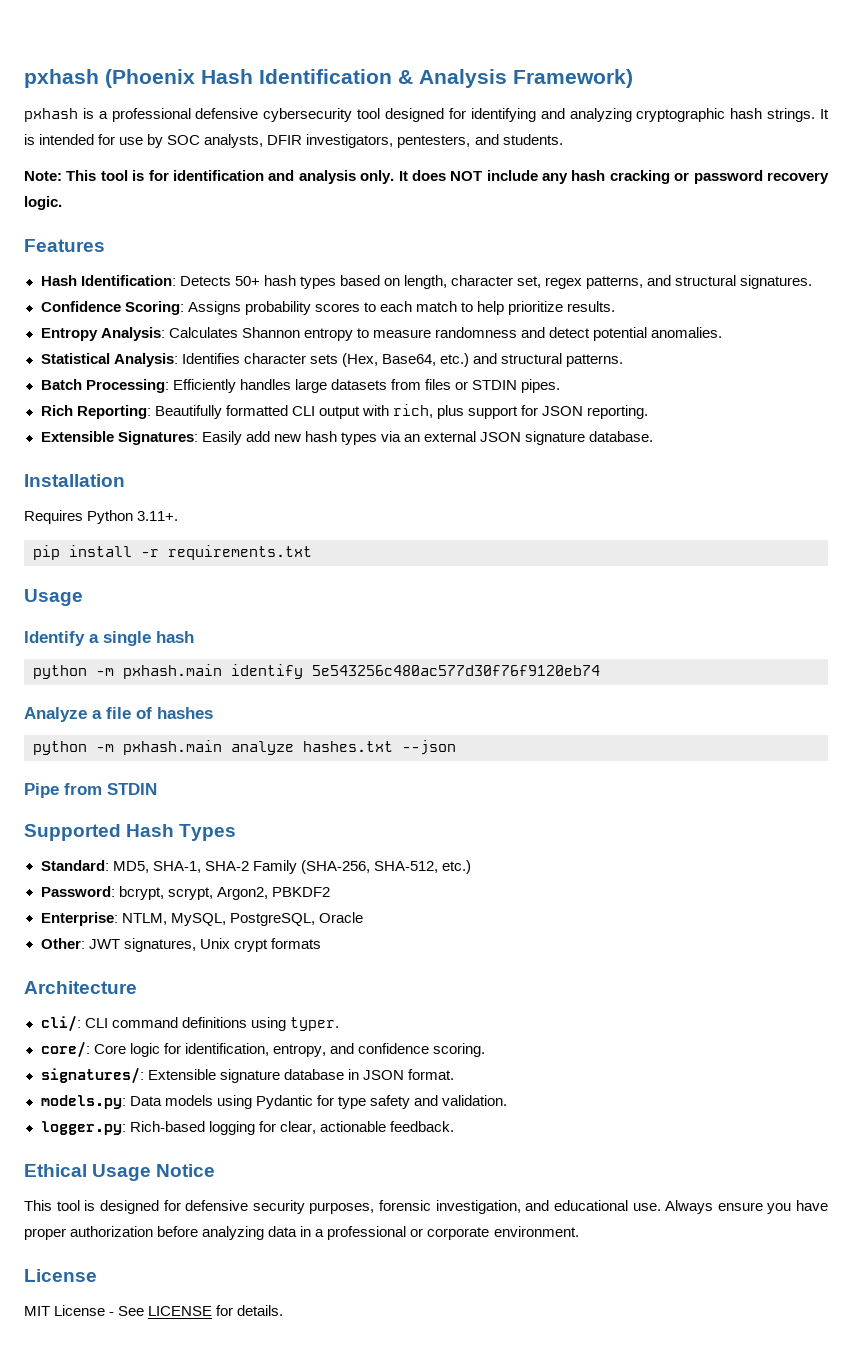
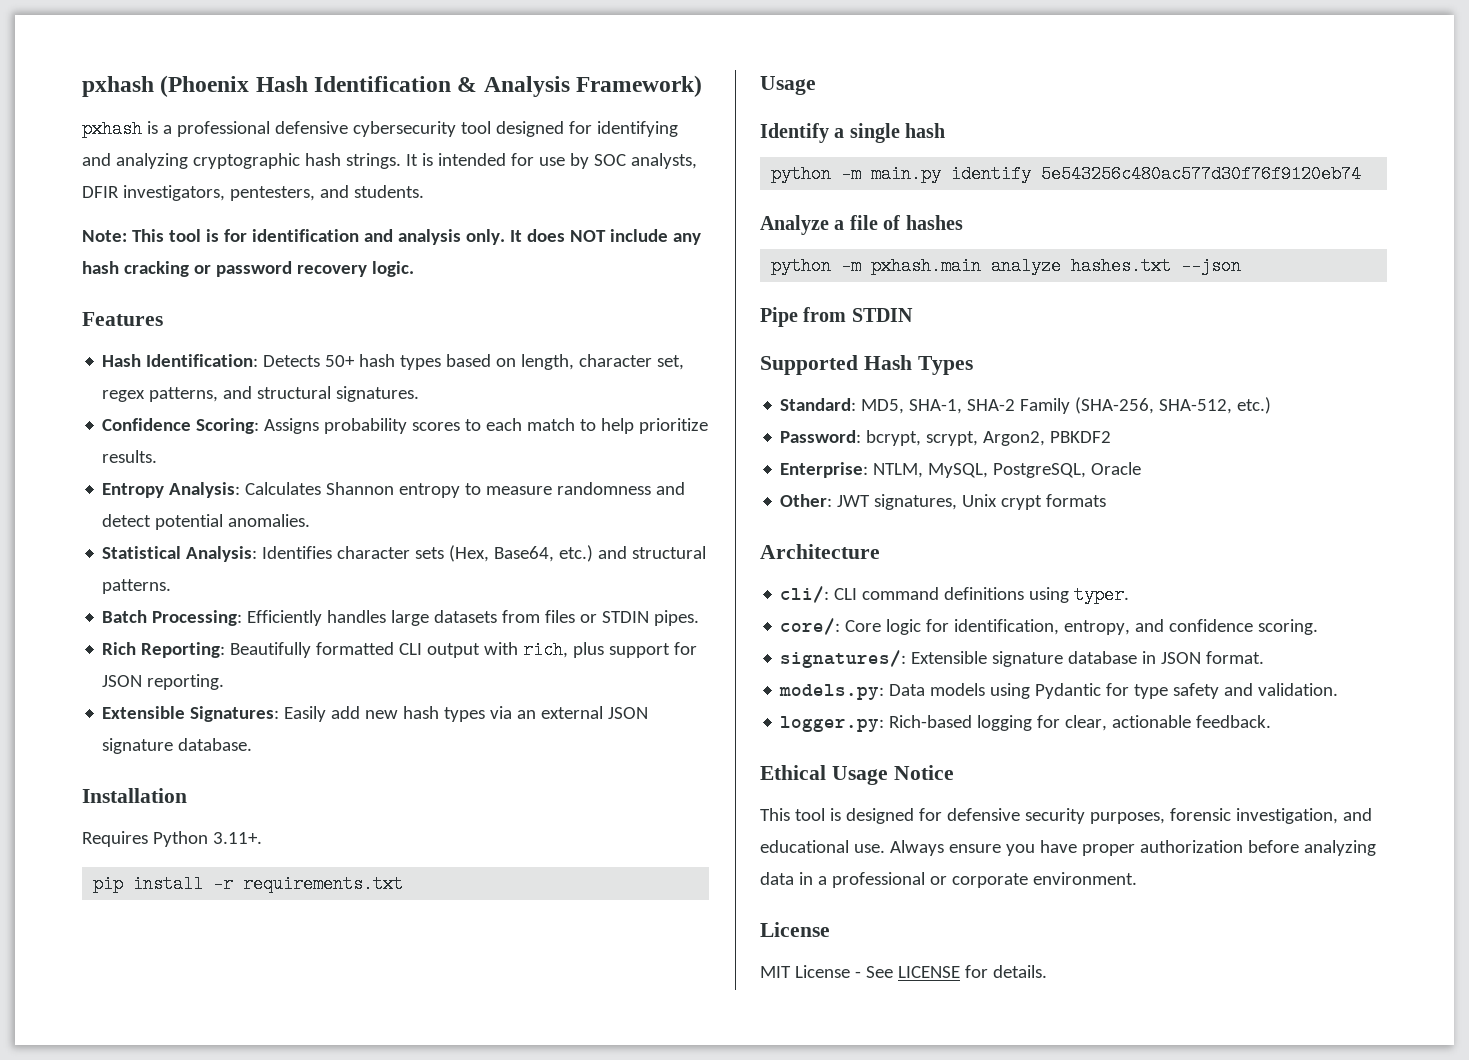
[123,664,222,679] pxhash.main -> [871,165,942,183] main.py

